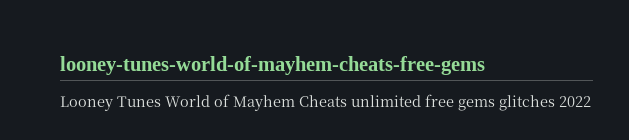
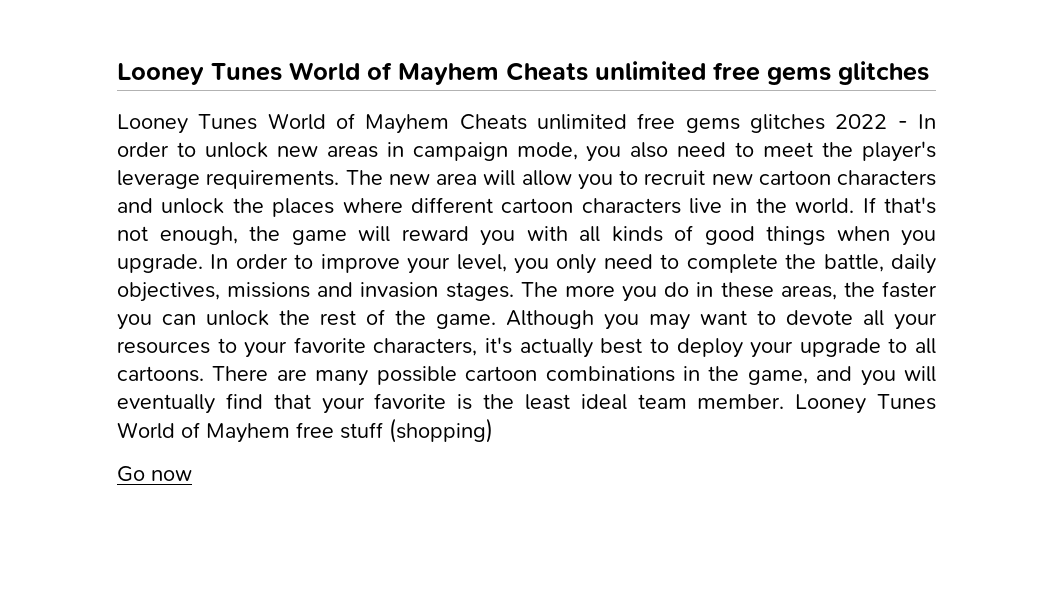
[60,56,485,75] looney-tunes-world-of-mayhem-cheats-free-gems -> [117,61,929,85] Looney Tunes World of Mayhem Cheats unlimited free gems glitches
(591, 101) none -> [897,114,937,129] [117,141,937,162] [117,170,936,190] [117,197,936,217] [117,225,936,246] [117,254,937,274] [117,281,938,302] [117,309,937,330] [117,337,937,358] [117,366,936,386] [117,393,936,414] [117,418,493,443] [117,466,192,482] - In order to unlock new areas in campaign mode, you also need to meet the player's leverage requirements. The new area will allow you to recruit new cartoon characters and unlock the places where different cartoon characters live in the world. If that's not enough, the game will reward you with all kinds of good things when you upgrade. In order to improve your level, you only need to complete the battle, daily objectives, missions and invasion stages. The more you do in these areas, the faster you can unlock the rest of the game. Although you may want to devote all your resources to your favorite characters, it's actually best to deploy your upgrade to all cartoons. There are many possible cartoon combinations in the game, and you will eventually find that your favorite is the least ideal team member. Looney Tunes World of Mayhem free stuff (shopping) // Go now

